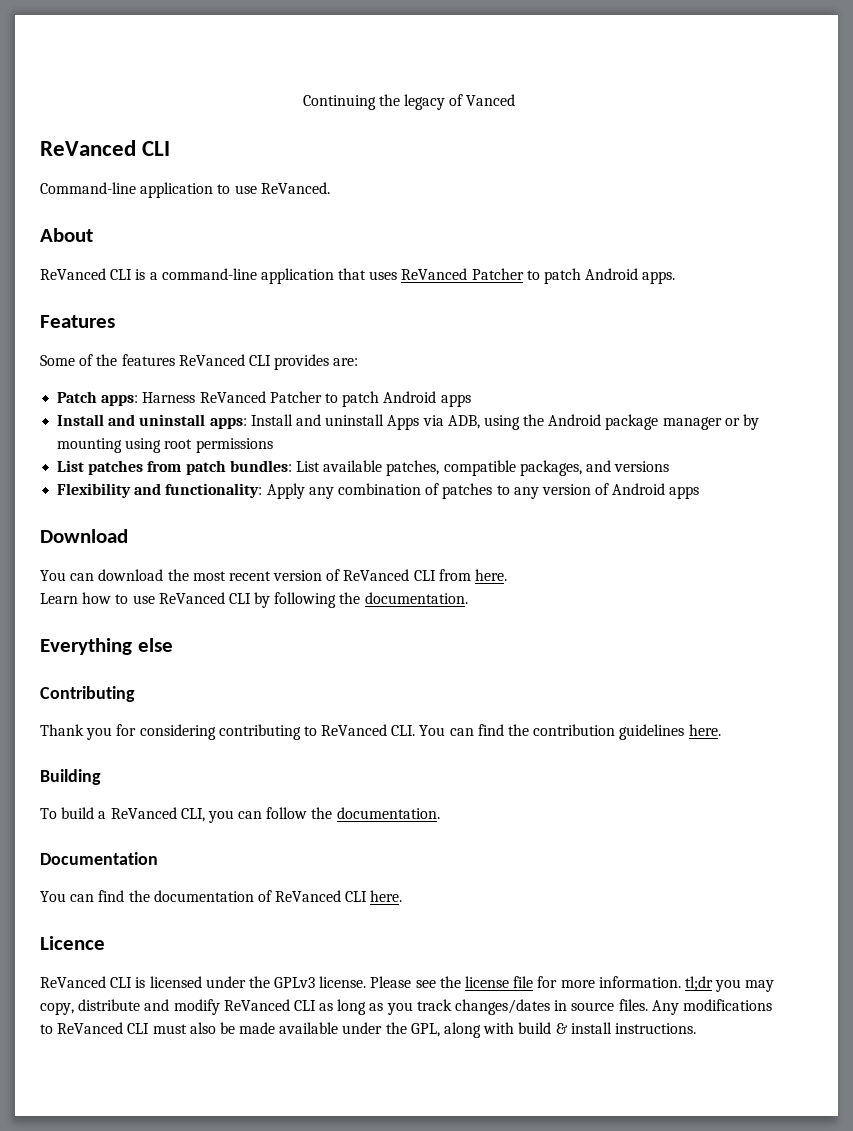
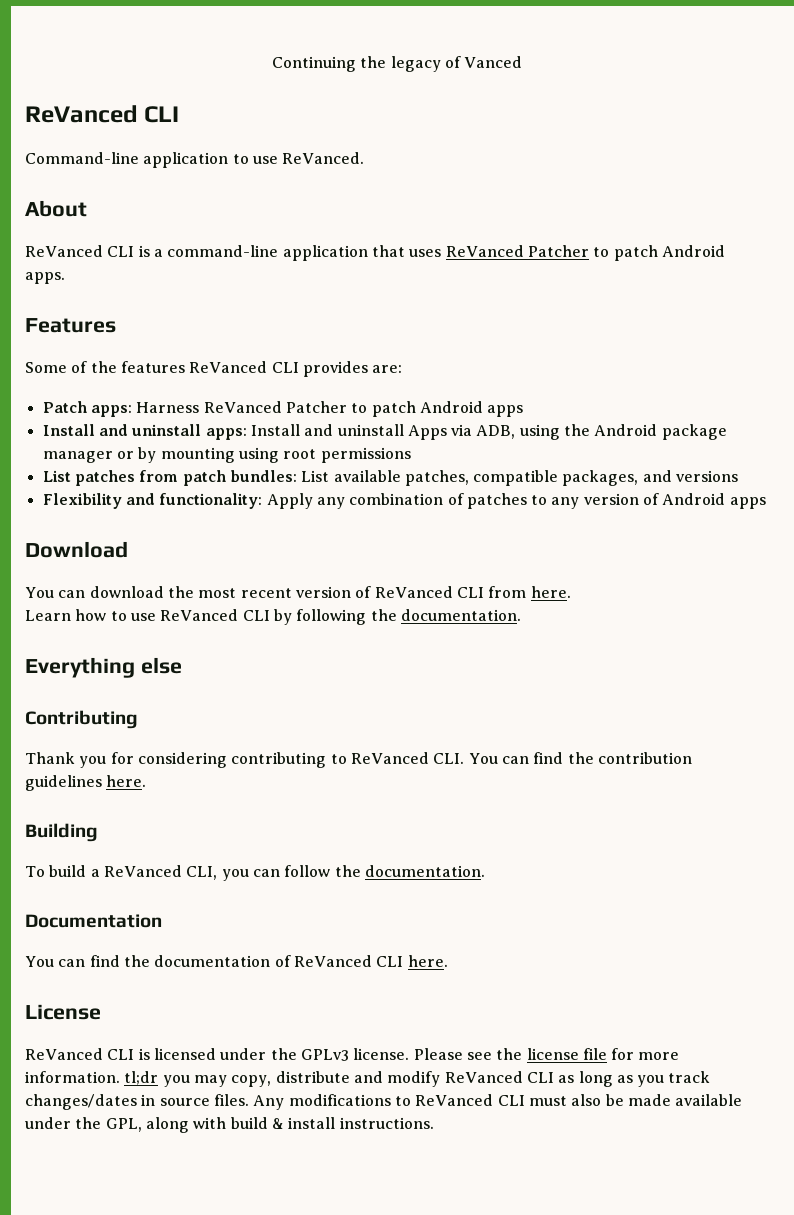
[40,936,105,950] Licence -> [25,1004,101,1020] License

